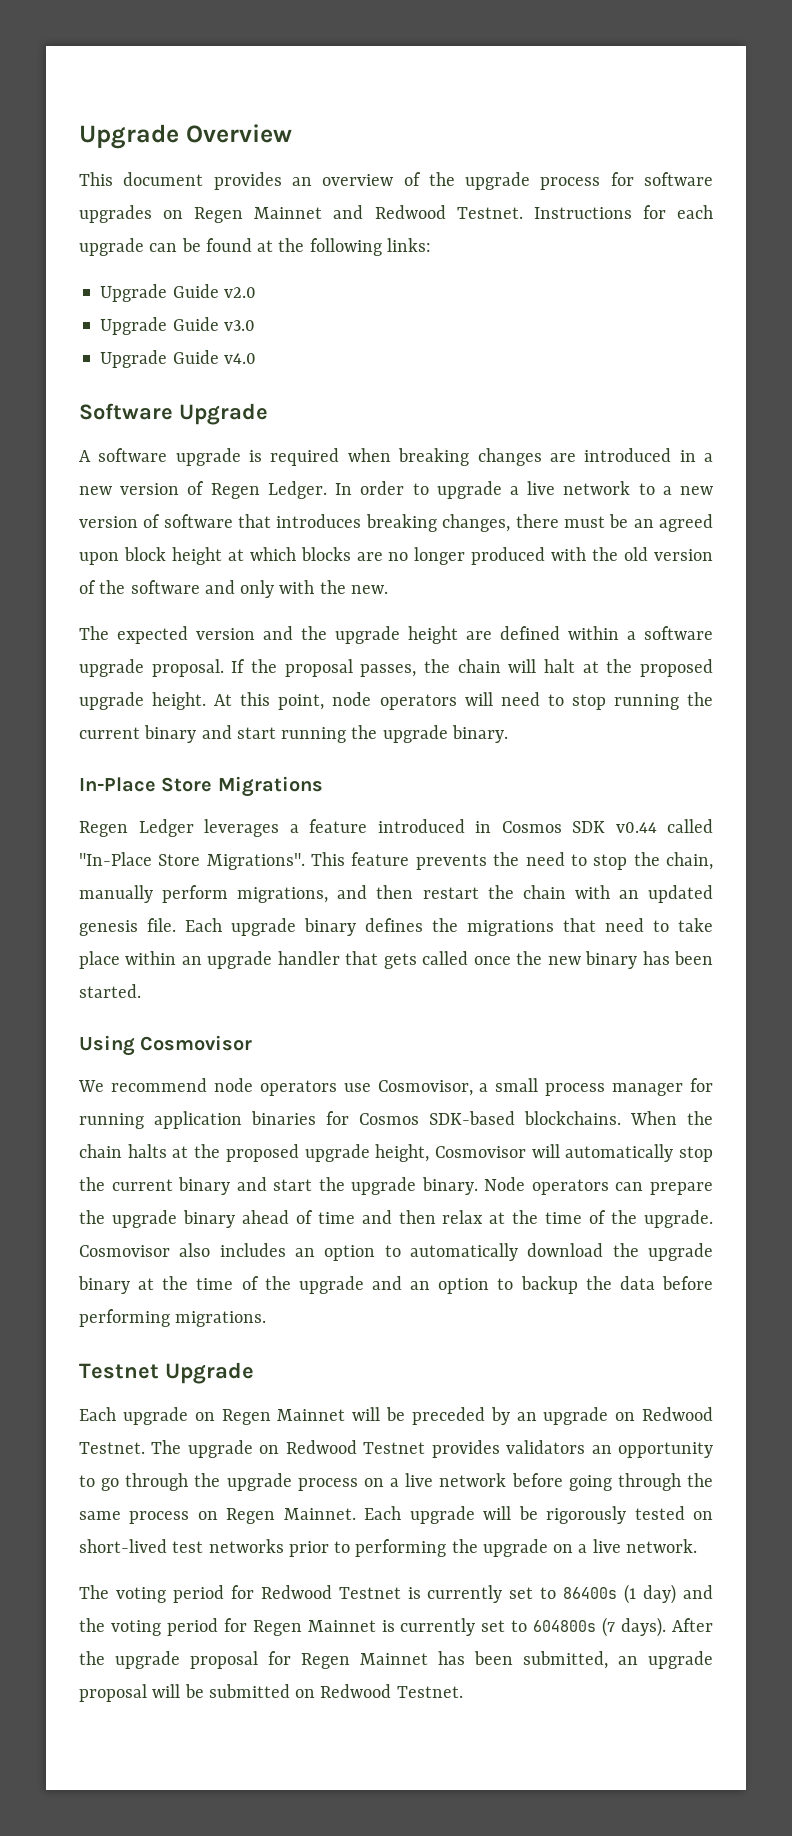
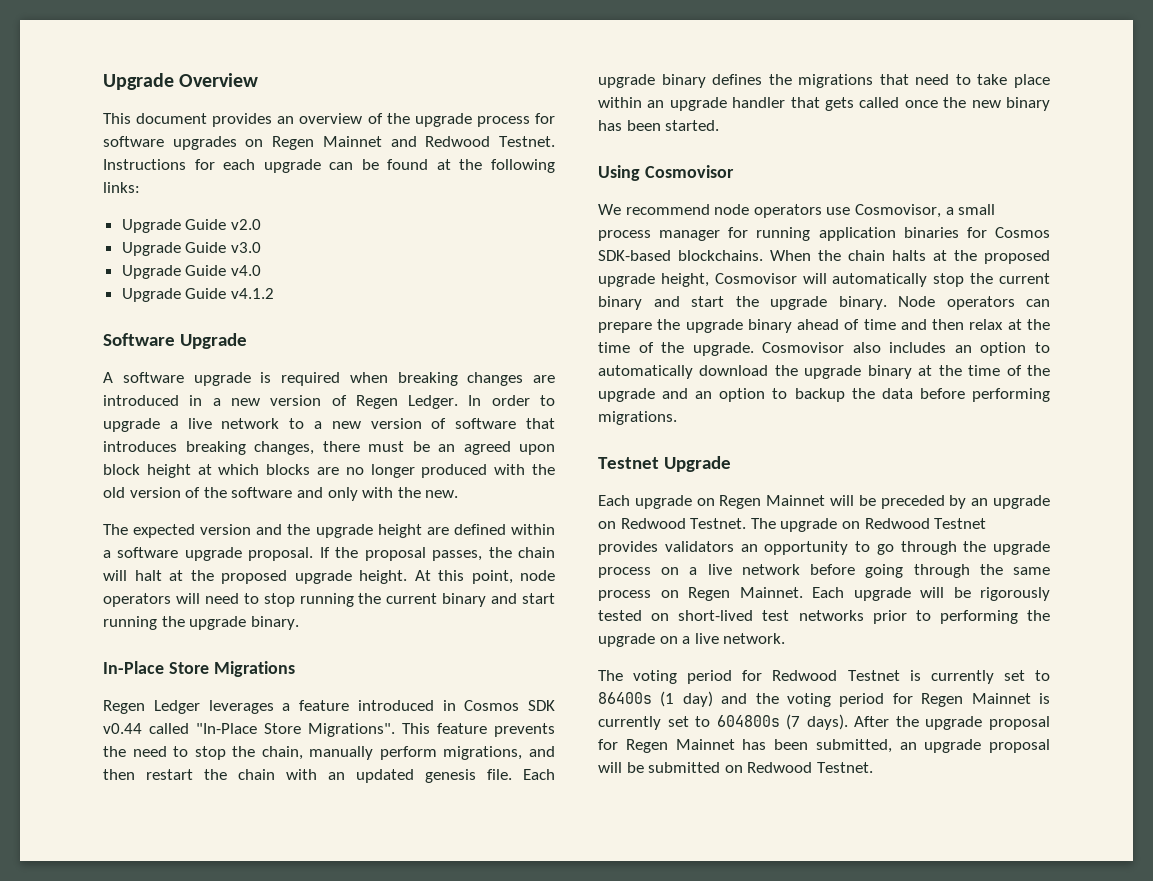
(256, 358) none -> [121,288,274,302] // Upgrade Guide v4.1.2

